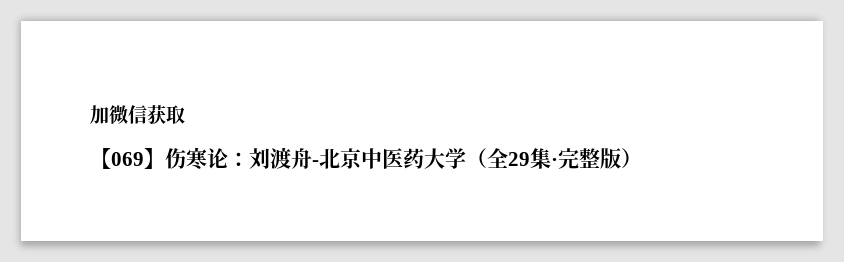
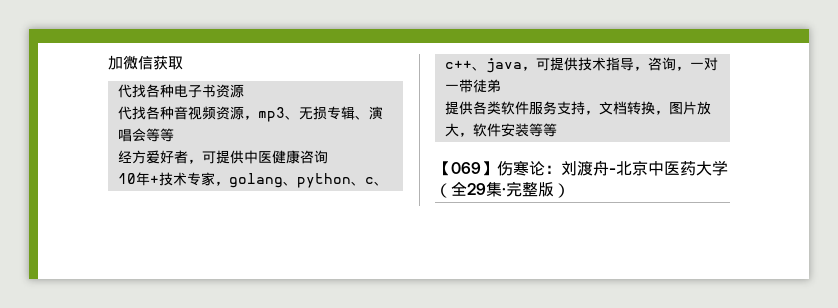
(185, 114) none -> [118,84,245,98] [118,106,384,122] [118,128,175,142] [118,150,329,164] [118,172,389,188] [445,57,719,73] [445,79,502,93] [445,101,712,115] [445,123,558,137] // 代找各种电子书资源 // 代找各种音视频资源，mp3、无损专辑、演唱会等等 // 经方爱好者，可提供中医健康咨询 // 10年+技术专家，golang、python、c、c++、java，可提供技术指导，咨询，一对一带徒弟 // 提供各类软件服务支持，文档转换，图片放大，软件安装等等

